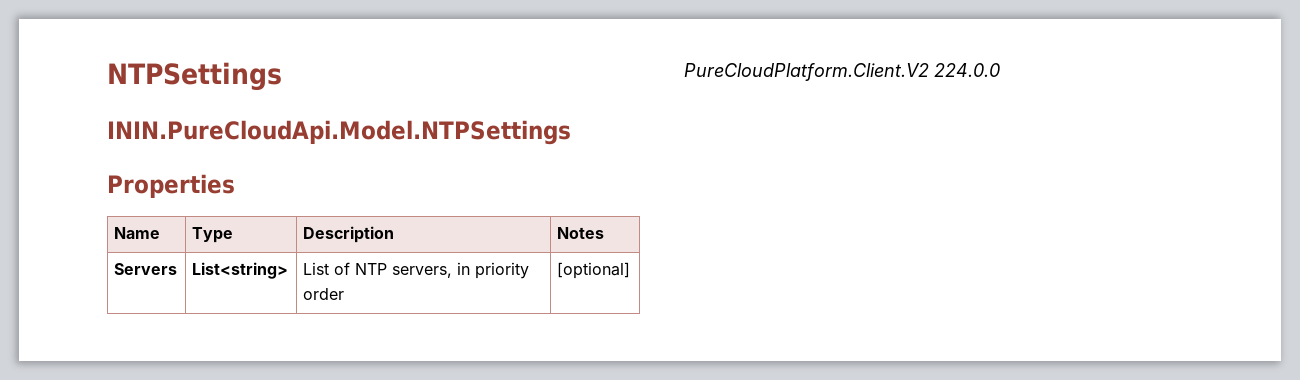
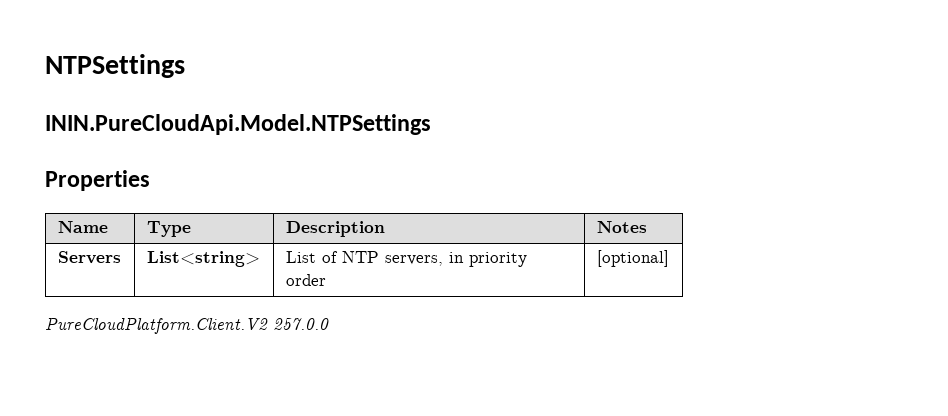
[934,63,1001,77] 224.0.0 -> [273,318,329,330] 257.0.0

